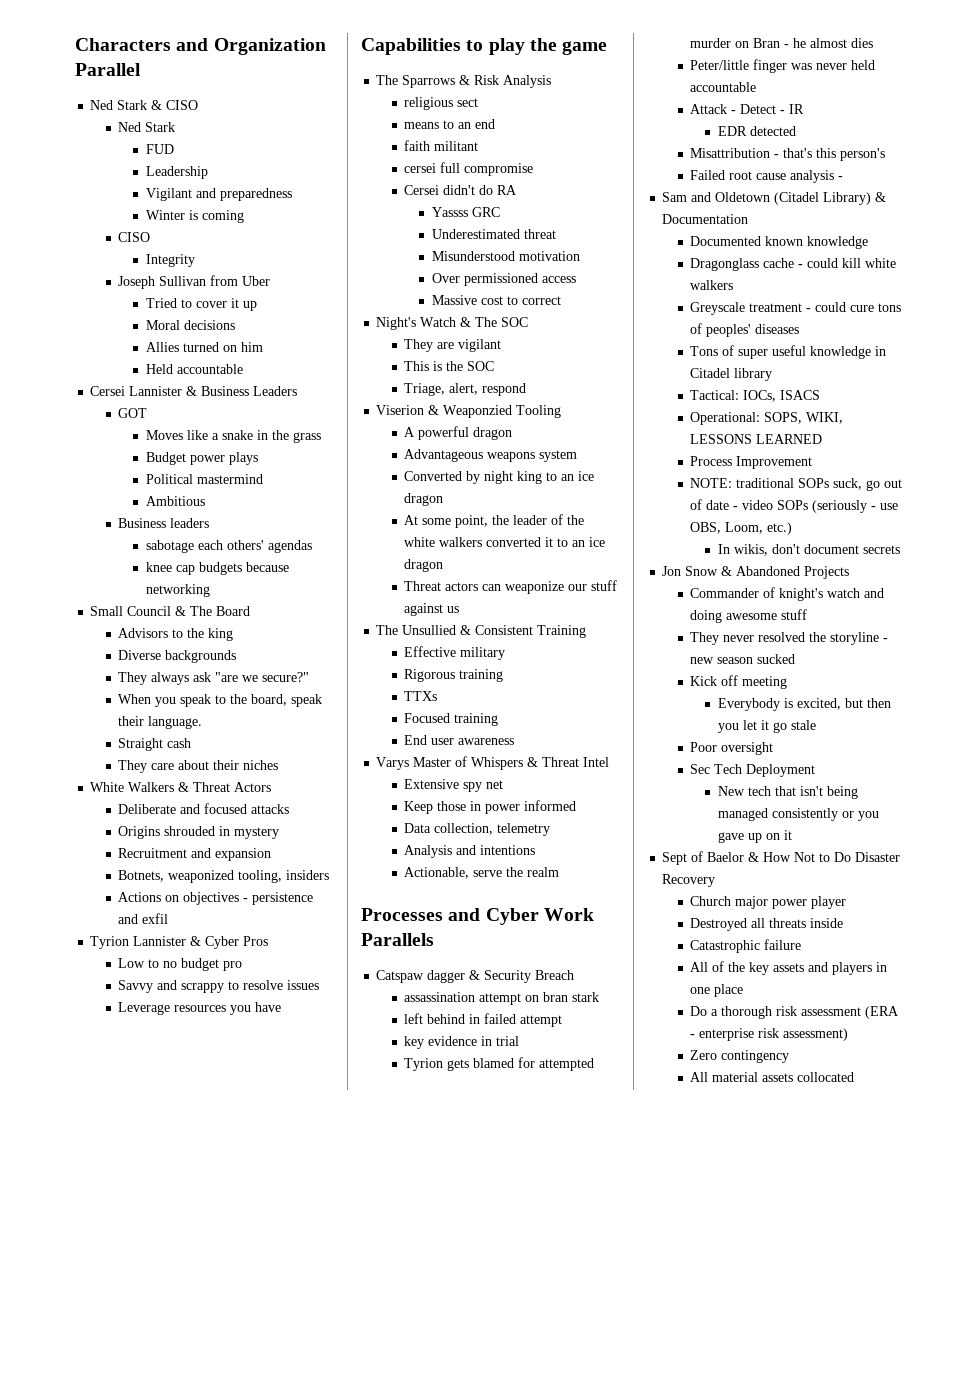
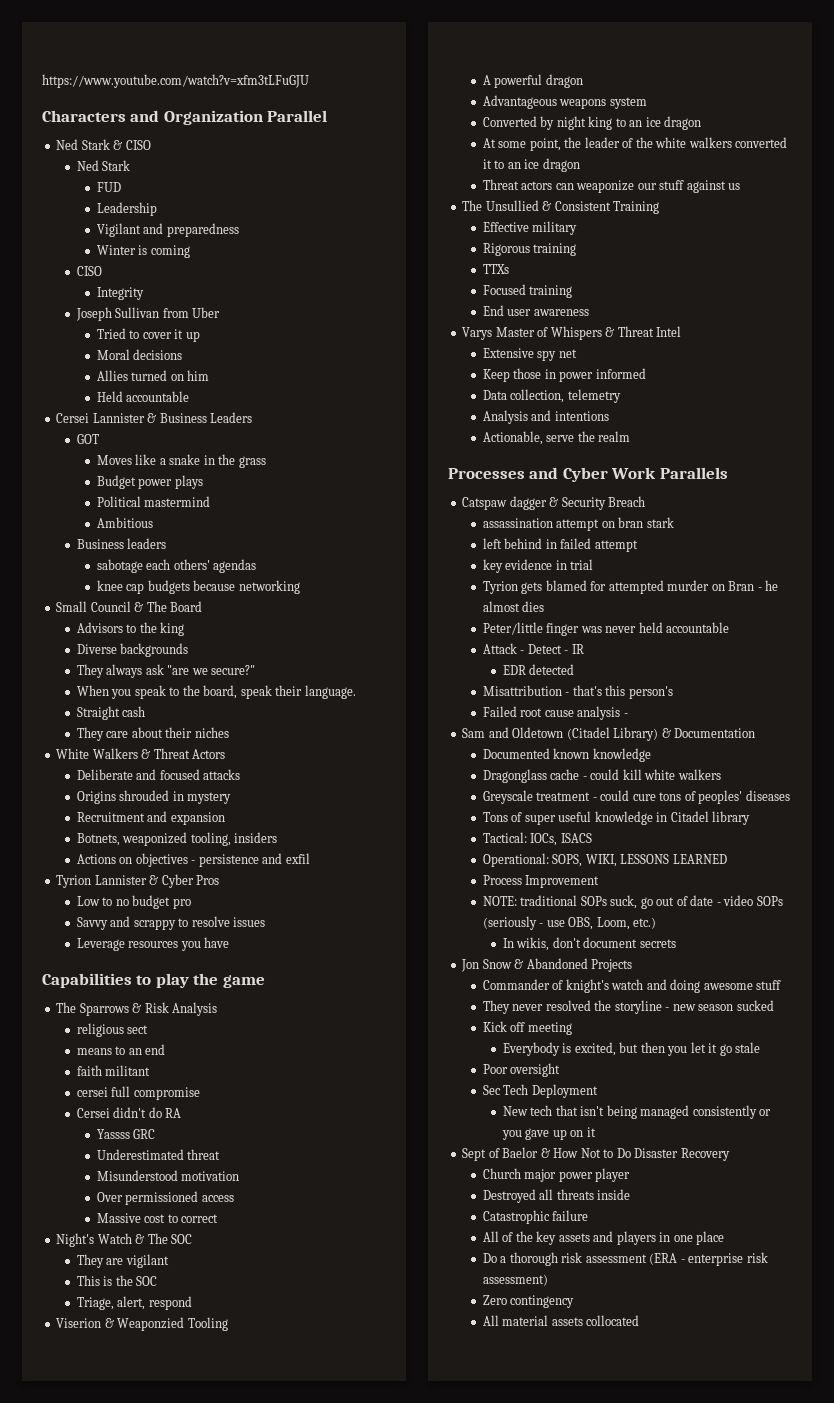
(75, 44) none -> [42,74,309,88] https://www.youtube.com/watch?v=xfm3tLFuGJU //

